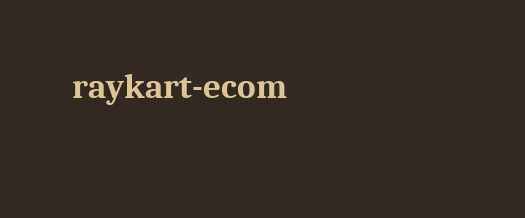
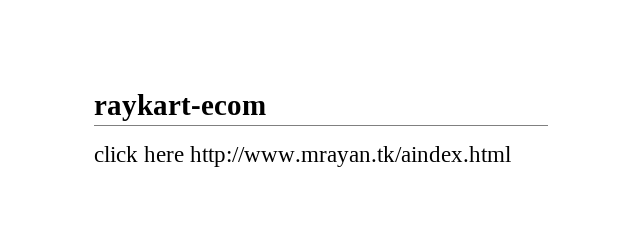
(287, 89) none -> [94,146,512,167] // click here http://www.mrayan.tk/aindex.html

